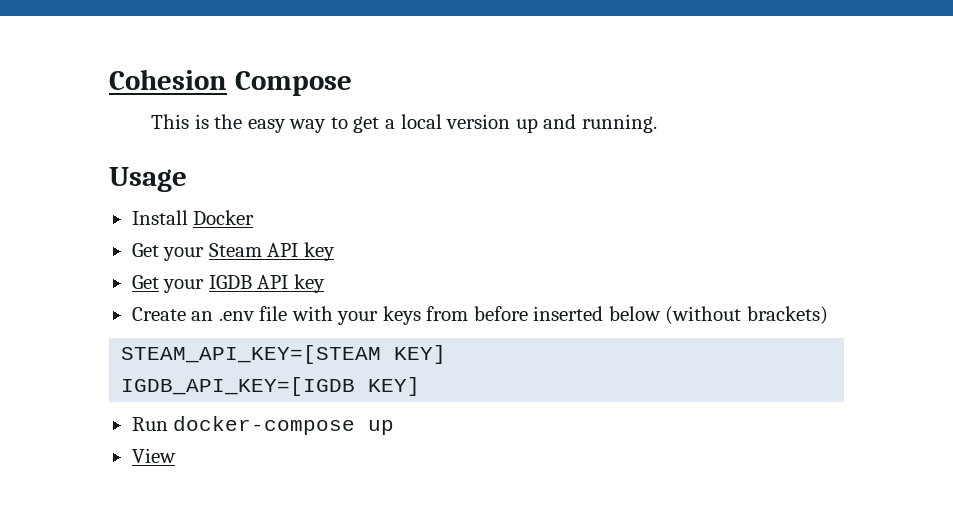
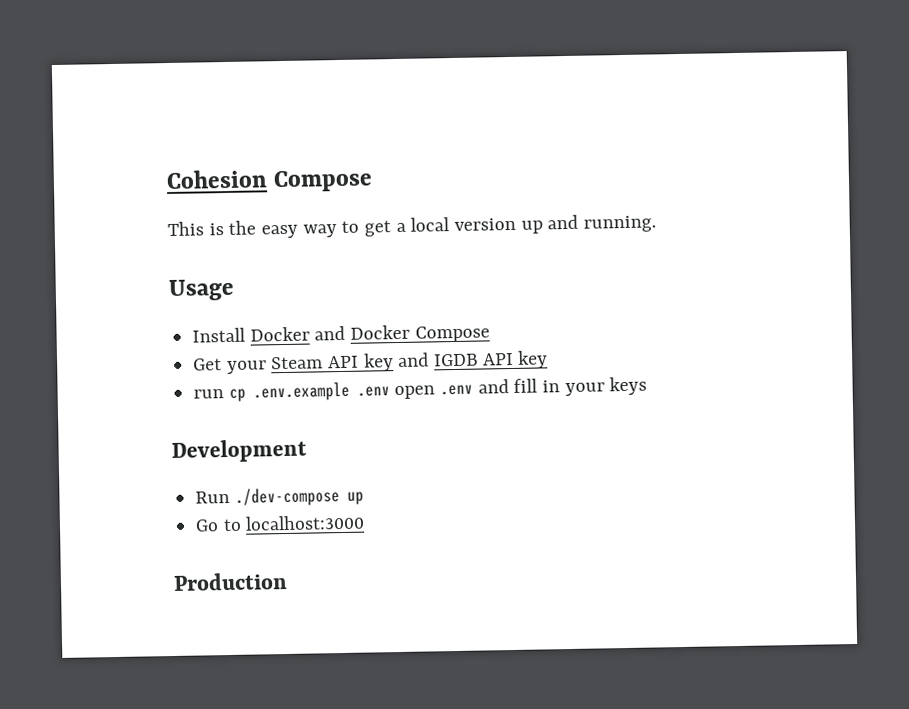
(255, 217) none -> [314,324,490,343] and Docker Compose
[131,275,205,293] // Get your -> [397,352,430,367] and
[131,306,828,325] [121,345,447,364] [121,377,421,396] Create an .env file with your keys from before inserted below (without brackets) // STEAM_API_KEY=[STEAM KEY] // IGDB_API_KEY=[IGDB KEY] -> [193,376,648,402] [171,438,307,463] run cp .env.example .env open .env and fill in your keys // Development
[173,416,356,435] docker-compose -> [234,487,340,507] ./dev-compose
[131,448,176,463] View -> [195,514,366,532] [173,571,288,591] Go to localhost:3000 // Production

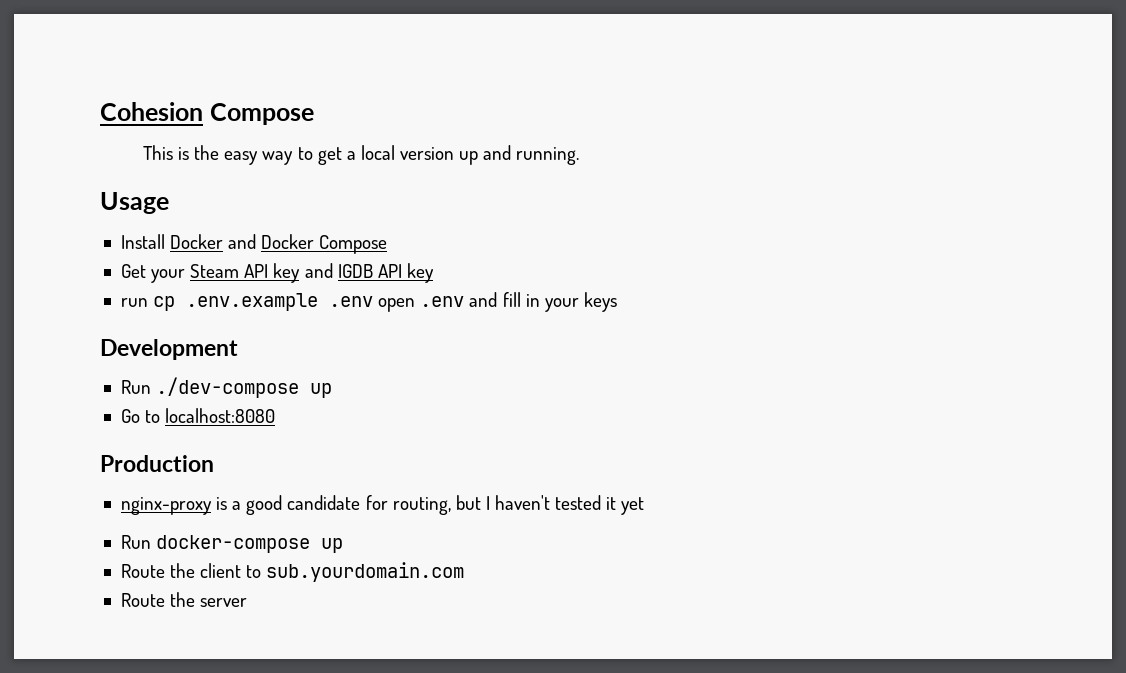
[245,514,366,531] localhost:3000 -> [165,408,276,423] localhost:8080
(288, 581) none -> [120,495,645,515] [120,535,344,553] [120,562,465,582] [120,592,248,607] // nginx-proxy is a good candidate for routing, but I haven't tested it yet // Run docker-compose up // Route the client to sub.yourdomain.com // Route the server

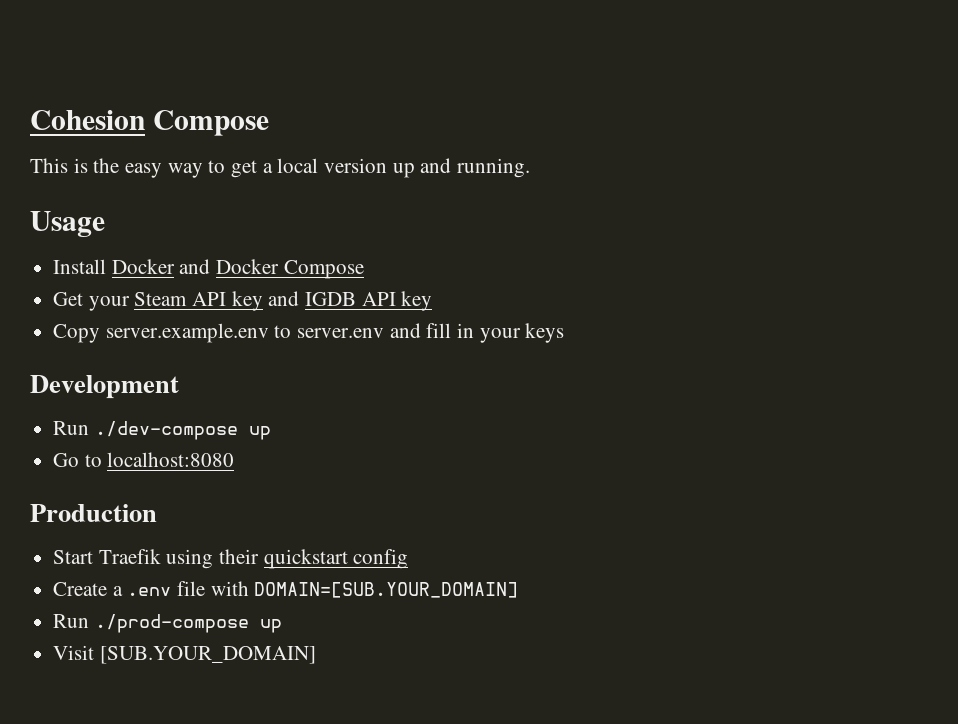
[120,293,465,312] run cp .env.example .env open .env -> [53,323,385,343] Copy server.example.env to server.env
[120,495,645,515] [120,535,344,553] [120,562,465,582] [120,592,248,607] nginx-proxy is a good candidate for routing, but I haven't tested it yet // Run docker-compose up // Route the client to sub.yourdomain.com // Route the server -> [53,549,409,569] [53,581,519,598] [53,614,282,633] [53,645,316,664] Start Traefik using their quickstart config // Create a .env file with DOMAIN=[SUB.YOUR_DOMAIN] // Run ./prod-compose up // Visit [SUB.YOUR_DOMAIN]

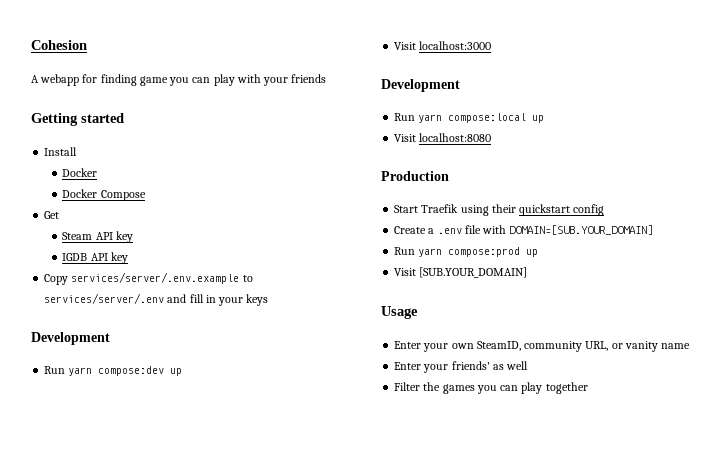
[152,110,269,136] [30,158,531,178] [30,211,105,237] Compose // This is the easy way to get a local version up and running. // Usage -> [31,74,327,86] [31,113,124,126] // A webapp for finding game you can play with your friends // Getting started
[111,259,211,274] Docker and -> [62,168,98,177] // Docker //
[88,296,130,311] your -> (60, 215) //
[268,291,300,306] and -> (133, 237) //
[105,323,385,343] server.example.env to server.env -> [71,272,253,284] [44,293,165,304] services/server/.env.example to services/server/.env
[94,421,271,440] [53,453,102,467] ./dev-compose up // Go to -> [68,366,183,376] [394,41,492,50] [381,79,460,92] [394,113,545,123] [394,134,417,142] yarn compose:dev up // Visit localhost:3000 // Development // Run yarn compose:local up // Visit
[94,614,249,633] ./prod-compose -> [418,247,521,257] yarn compose:prod
(316, 655) none -> [381,306,418,319] [394,341,691,352] [394,361,529,373] [394,382,588,394] // Usage // Enter your own SteamID, community URL, or vanity name // Enter your friends' as well // Filter the games you can play together

